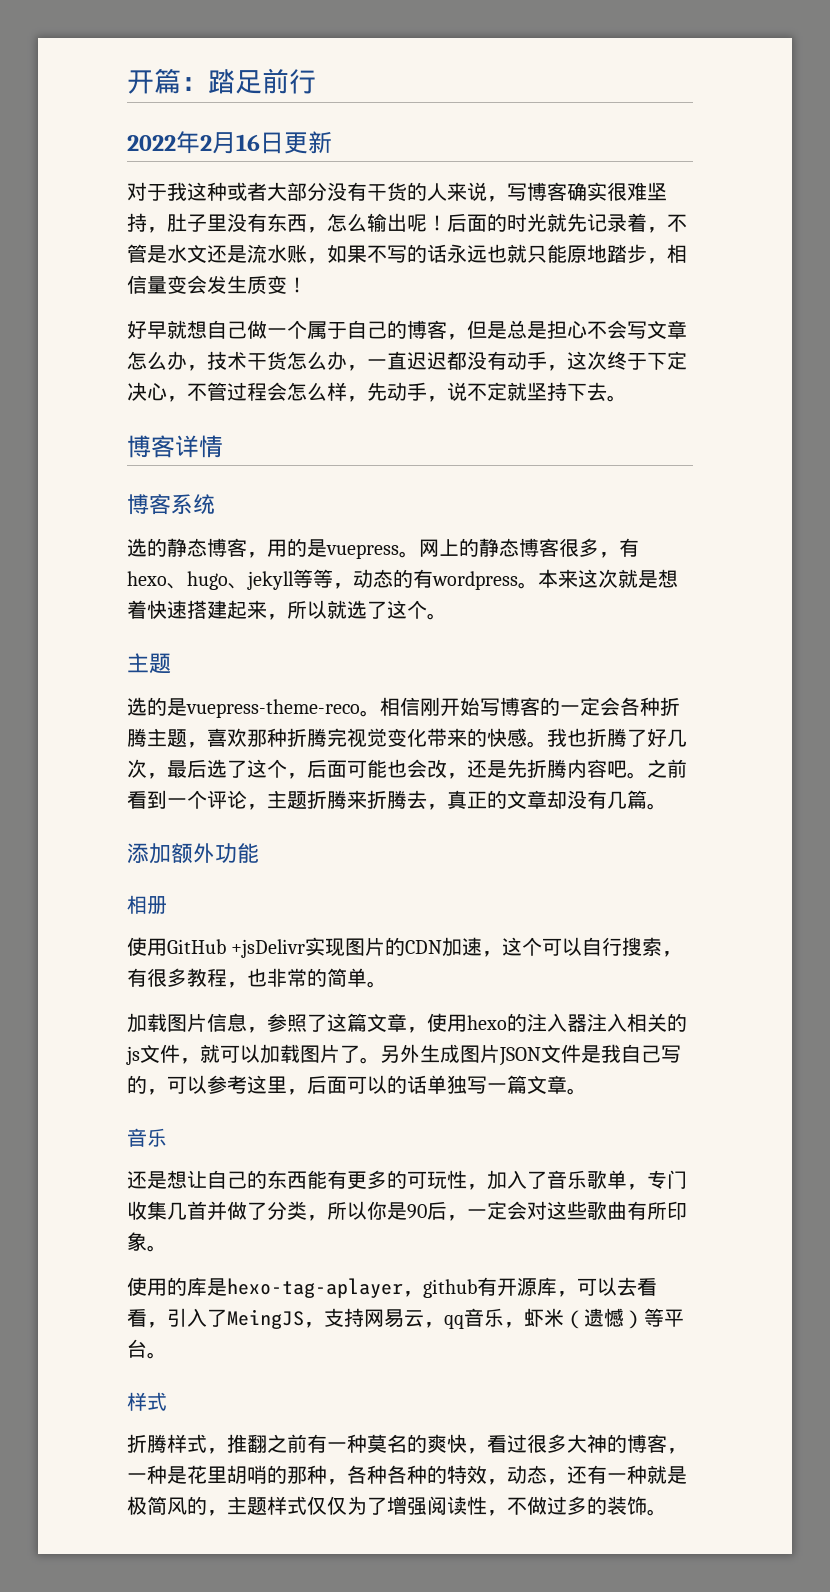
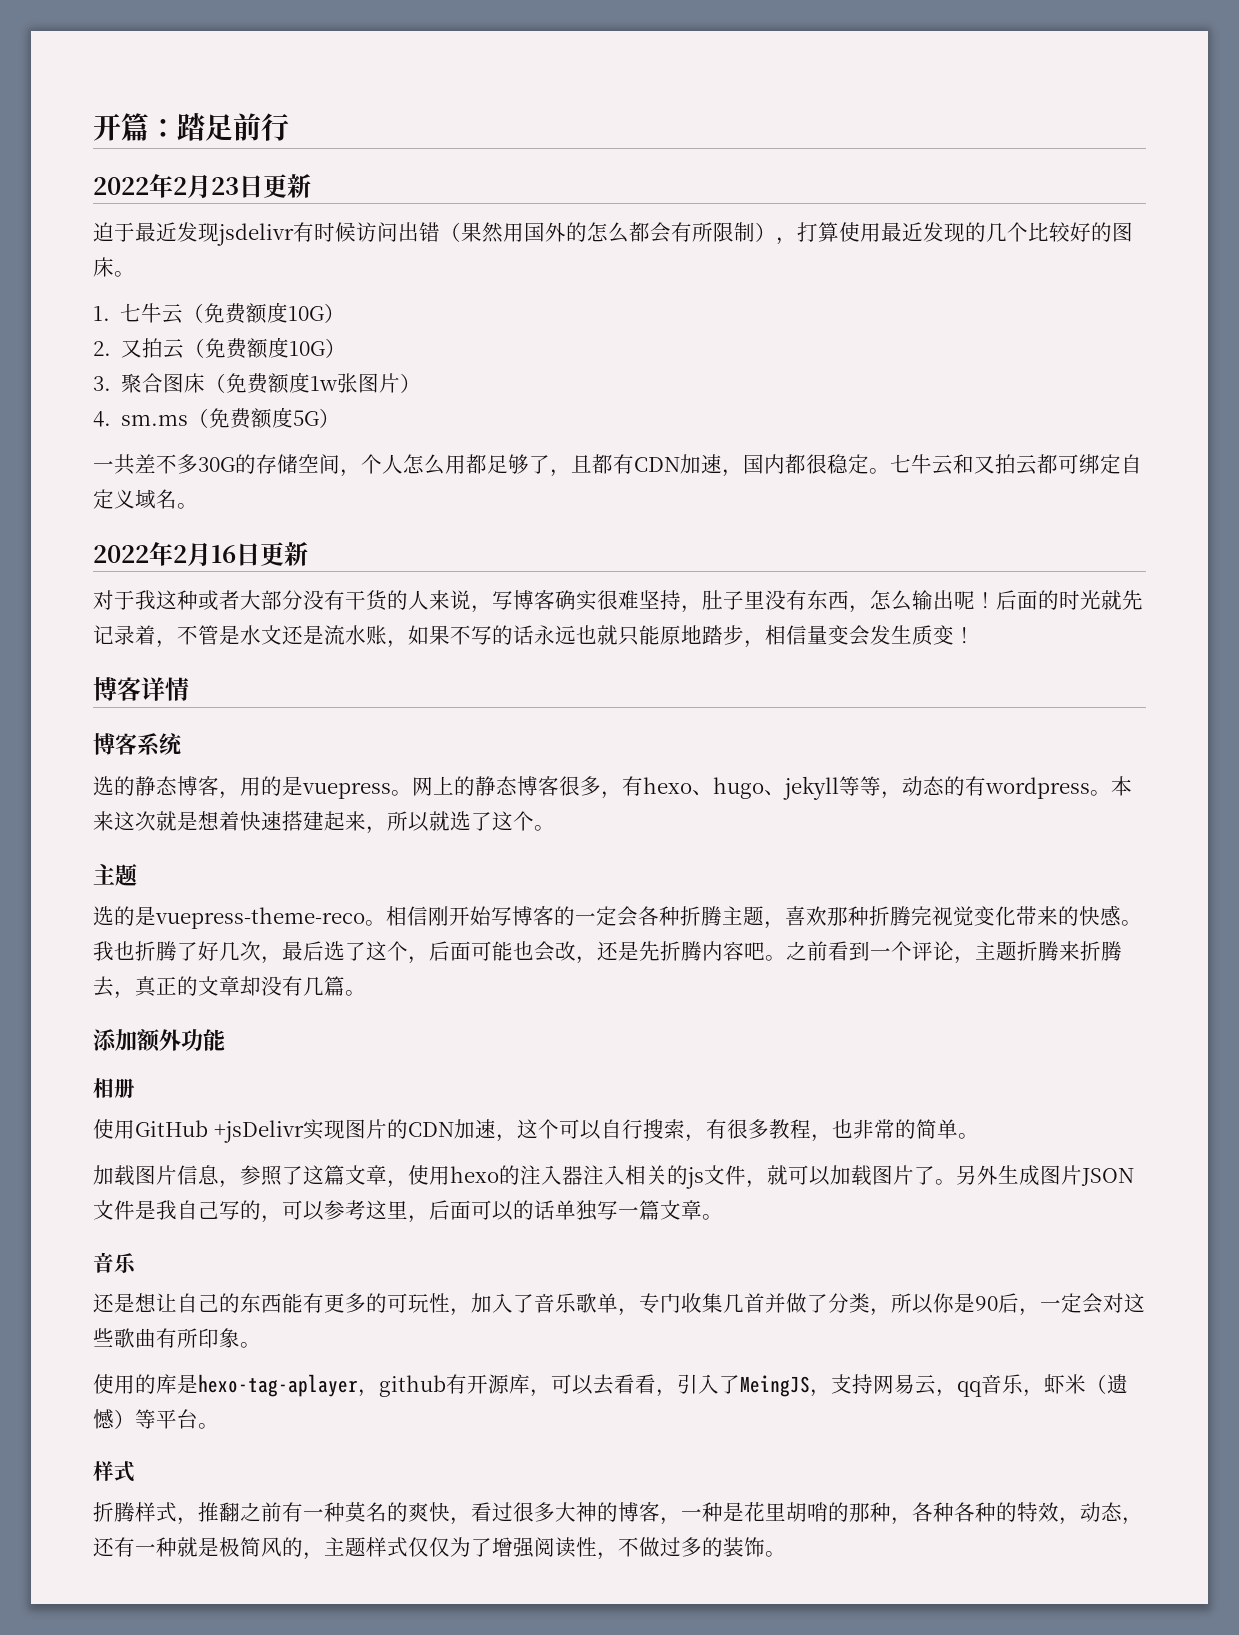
(316, 81) none -> [93,173,311,199] [93,222,1133,246] [93,257,135,277] [93,302,346,324] [93,337,347,359] [93,372,422,394] [93,407,341,429] [93,454,1142,477] [93,489,198,509] // 2022年2月23日更新 // 迫于最近发现jsdelivr有时候访问出错（果然用国外的怎么都会有所限制），打算使用最近发现的几个比较好的图床。 // 1.七牛云（免费额度10G） // 2.又拍云（免费额度10G） // 3.聚合图床（免费额度1w张图片） // 4. sm.ms（免费额度5G） // 一共差不多30G的存储空间，个人怎么用都足够了，且都有CDN加速，国内都很稳定。七牛云和又拍云都可绑定自定义域名。
[127,320,687,340] [127,351,687,371] [127,382,627,402] // 好早就想自己做一个属于自己的博客，但是总是担心不会写文章怎么办，技术干货怎么办，一直迟迟都没有动手，这次终于下定决心，不管过程会怎么样，先动手，说不定就坚持下去。 -> (975, 635) none

